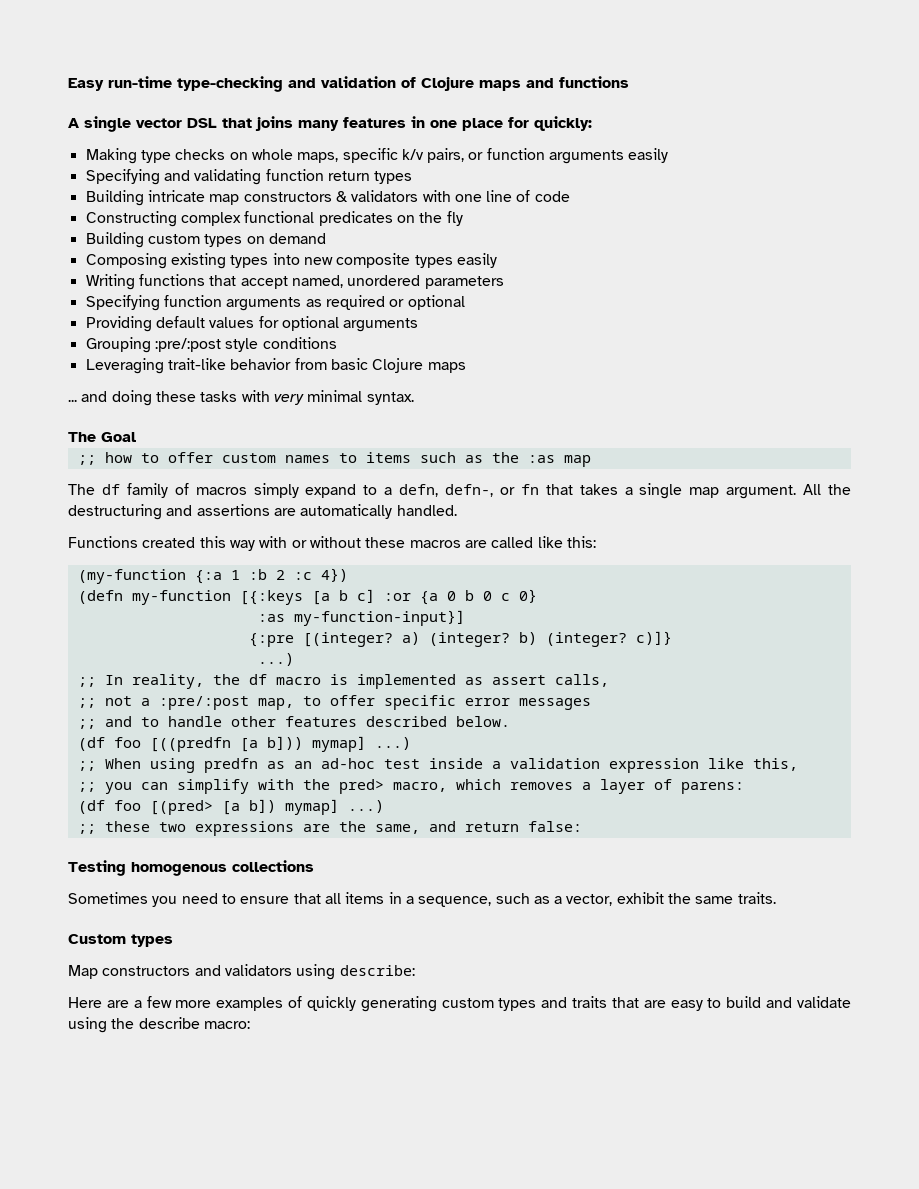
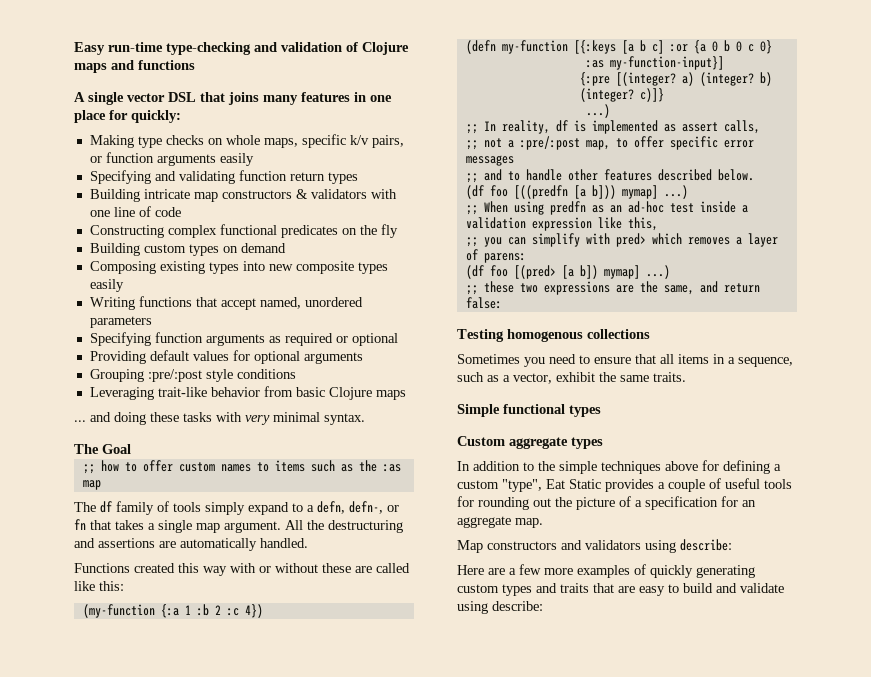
[195,487,247,495] macros -> [173,502,201,512] tools
[409,540,461,548] macros -> (351, 568) none
[212,674,321,685] the df macro -> [555,120,568,132] df
[302,779,447,794] the pred> macro, -> [615,233,646,247] pred>
(776, 898) none -> [457,404,601,417] // Simple functional types
[131,934,173,947] types -> [509,437,603,449] [457,460,781,474] [457,478,792,492] [457,496,756,510] [457,516,543,528] aggregate types // In addition to the simple techniques above for defining a custom "type", Eat Static provides a couple of useful tools for rounding out the picture of a specification for an aggregate map.
[111,1017,250,1029] the describe macro: -> [492,601,543,611] describe:

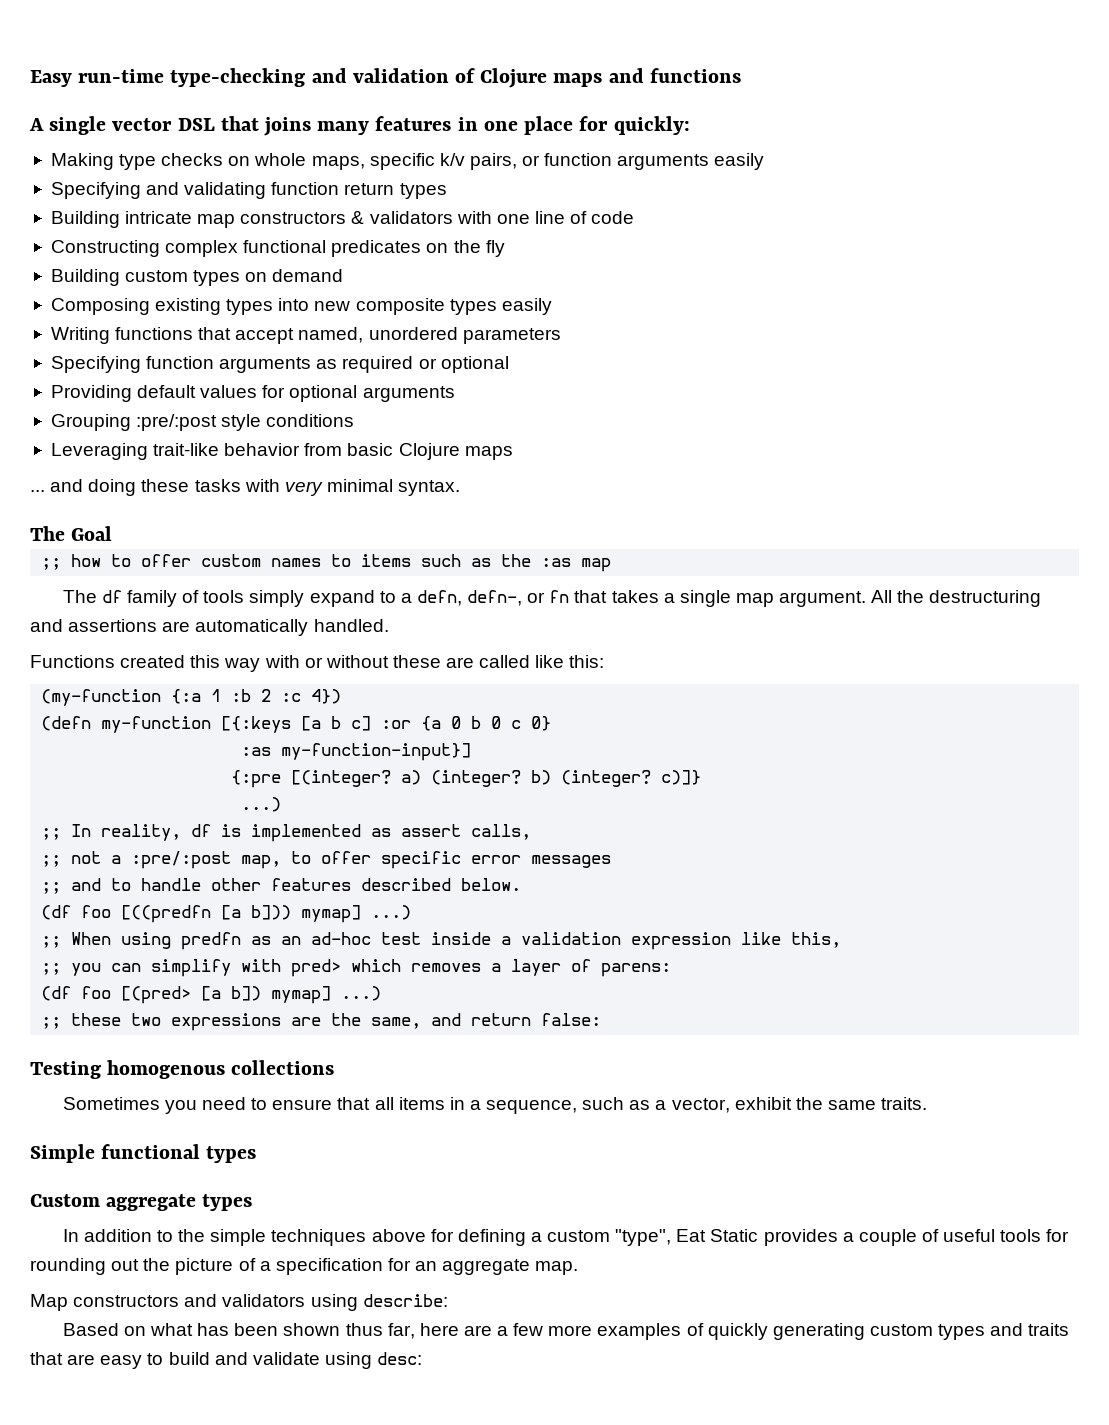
[457,565,484,575] Here -> [62,1323,459,1339] Based on what has been shown thus far, here
[492,601,543,611] describe: -> [377,1352,423,1365] desc:

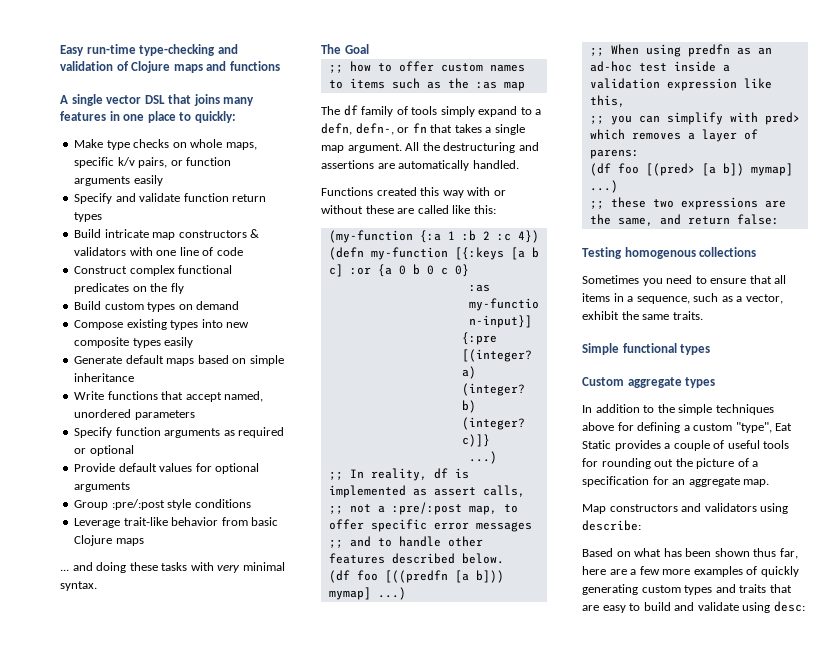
[579,116,609,131] for -> [179,112,192,121] to
[50,153,114,170] Making -> [74,139,104,148] Make
[50,182,267,199] Specifying and validating -> [74,193,181,204] Specify and validate
[50,211,120,228] Building -> [74,229,102,238] Build
[50,240,160,257] Constructing -> [74,266,128,274] Construct
[50,269,120,286] Building -> [74,301,102,310] Build
[50,298,150,315] Composing -> [74,320,124,330] Compose
[50,327,110,344] Writing -> [74,355,284,366] [74,373,135,382] [74,391,105,400] Generate default maps based on simple inheritance // Write
[50,356,141,373] Specifying -> [74,427,113,438] Specify
[50,385,132,402] Providing -> [74,463,116,472] Provide
[50,414,131,431] Grouping -> [74,500,109,510] Group
[50,443,148,460] Leveraging -> [74,518,121,528] Leverage

